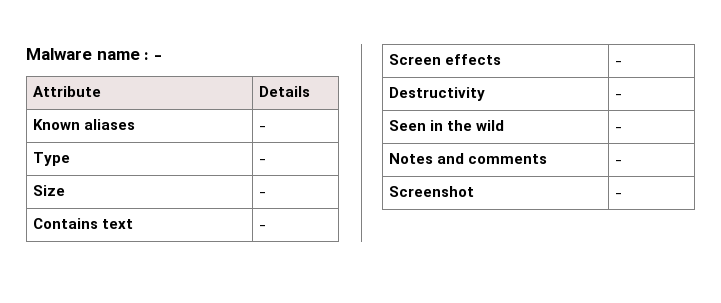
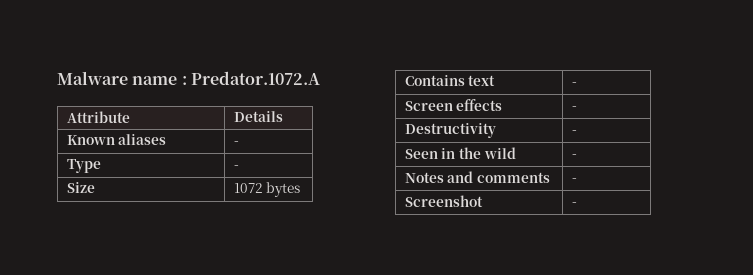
[153,55,162,60] - -> [190,71,320,85] Predator.1072.A
[259,192,267,196] - -> [233,182,301,197] 1072 bytes

